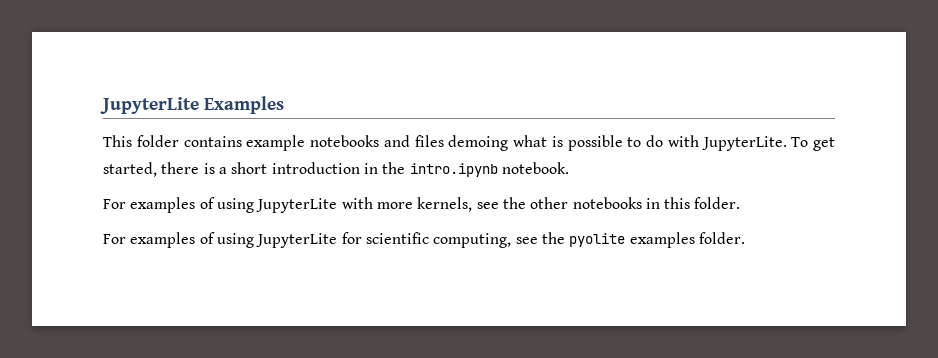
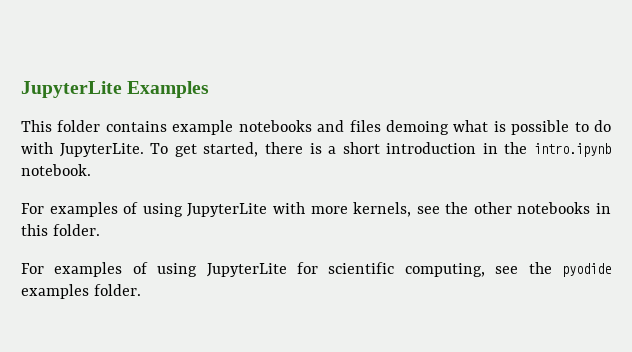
[569,233,626,247] pyolite -> [561,263,611,277] pyodide

